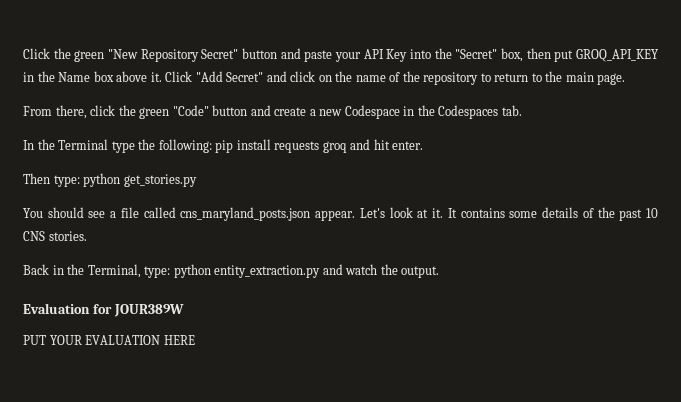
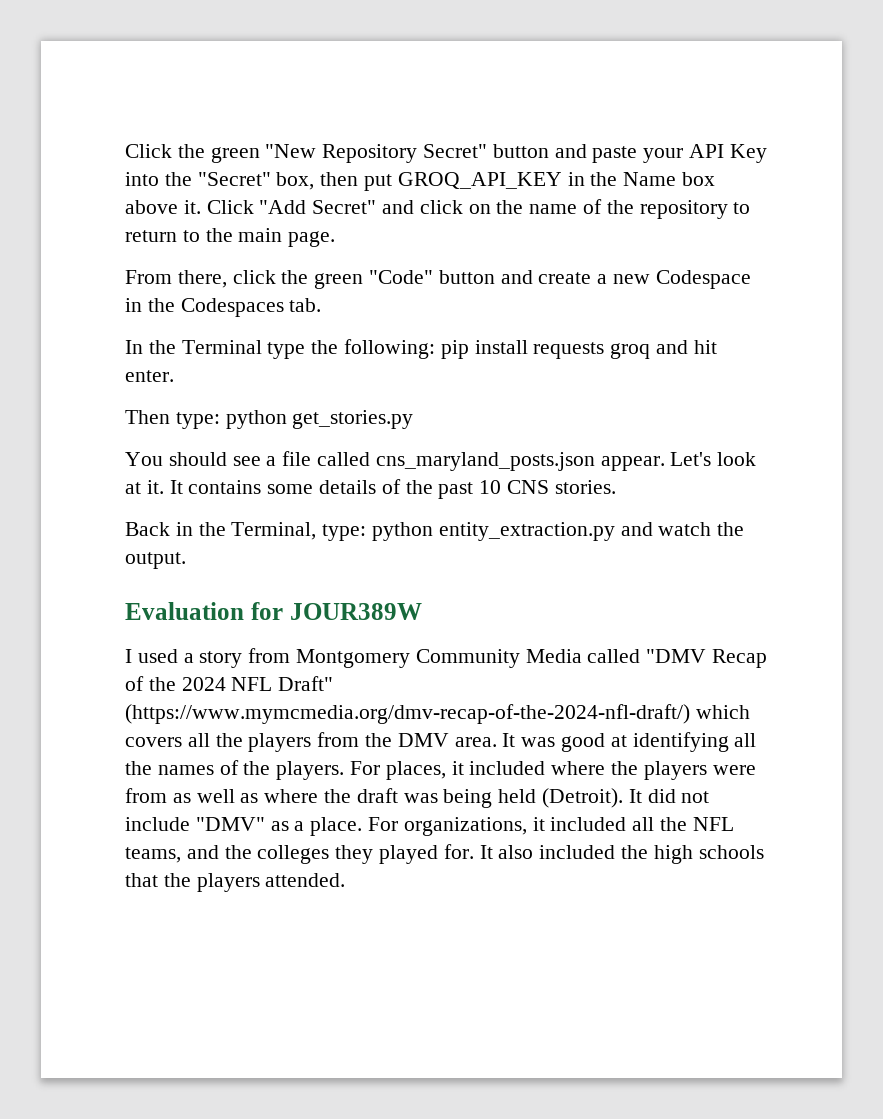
[23,335,195,345] PUT YOUR EVALUATION HERE -> [125,648,768,668] [125,676,334,691] [125,704,750,724] [125,732,757,752] [125,760,756,780] [125,788,710,808] [125,817,734,836] [125,844,764,864] [125,873,346,892] I used a story from Montgomery Community Media called "DMV Recap of the 2024 NFL Draft" (https://www.mymcmedia.org/dmv-recap-of-the-2024-nfl-draft/) which covers all the players from the DMV area. It was good at identifying all the names of the players. For places, it included where the players were from as well as where the draft was being held (Detroit). It did not include "DMV" as a place. For organizations, it included all the NFL teams, and the colleges they played for. It also included the high schools that the players attended.

